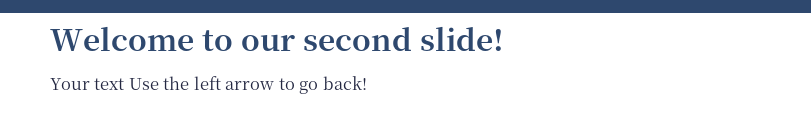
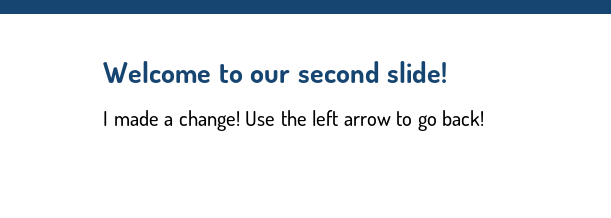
[50,78,125,90] Your text -> [103,110,240,131] I made a change!

